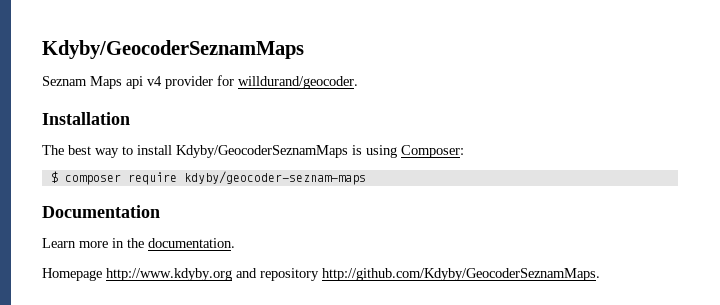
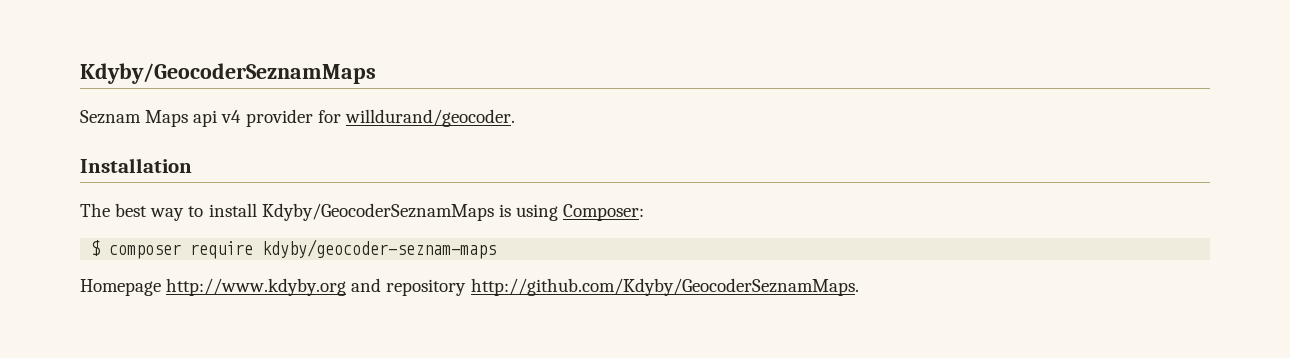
[42,205,160,218] [42,238,235,248] // Documentation // Learn more in the documentation. -> (497, 249) none

